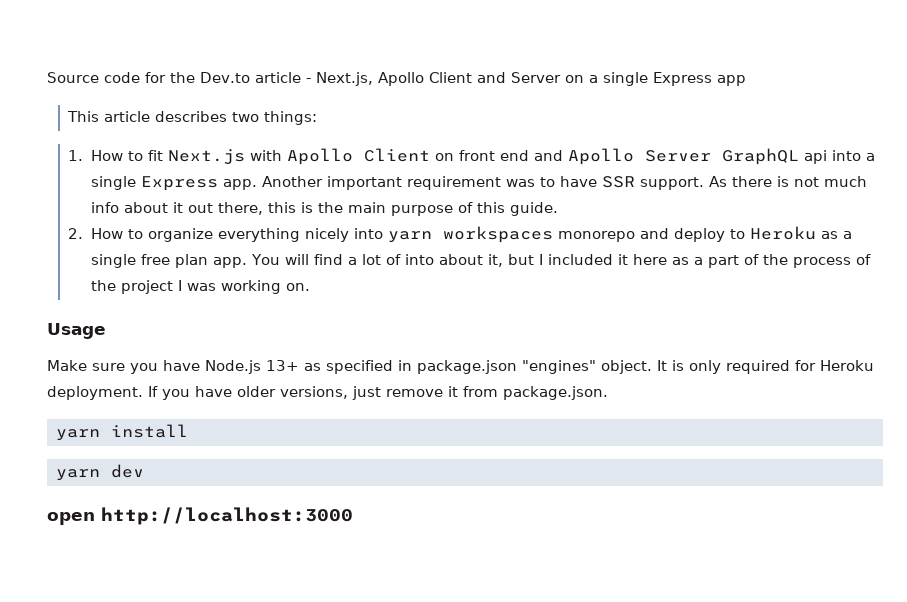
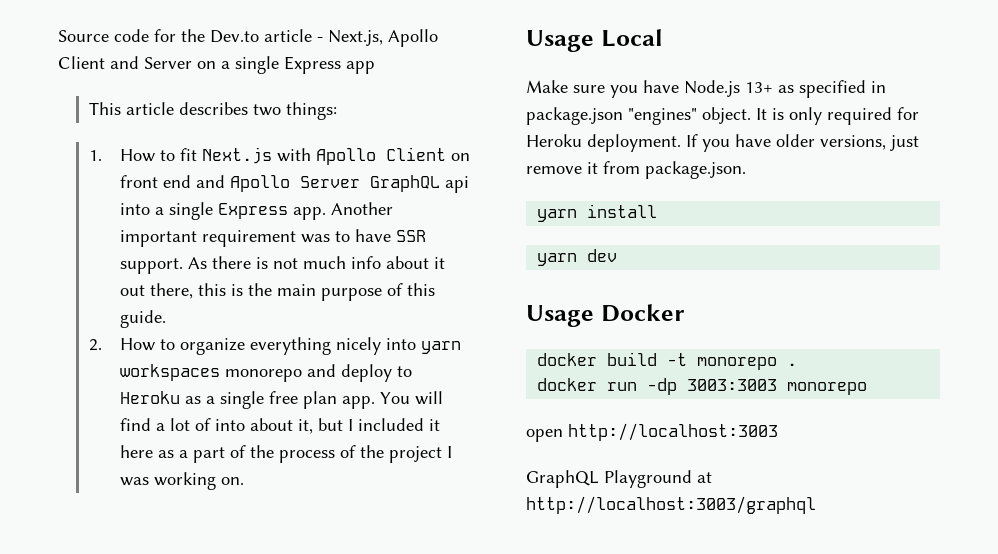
(106, 331) none -> [600,29,663,47] Local
[47,507,353,525] open http://localhost:3000 -> [526,304,685,327] [537,352,798,370] [537,378,868,395] [526,423,778,442] [526,470,712,488] [526,496,816,514] Usage Docker // docker build -t monorepo . // docker run -dp 3003:3003 monorepo // open http://localhost:3003 // GraphQL Playground at http://localhost:3003/graphql

